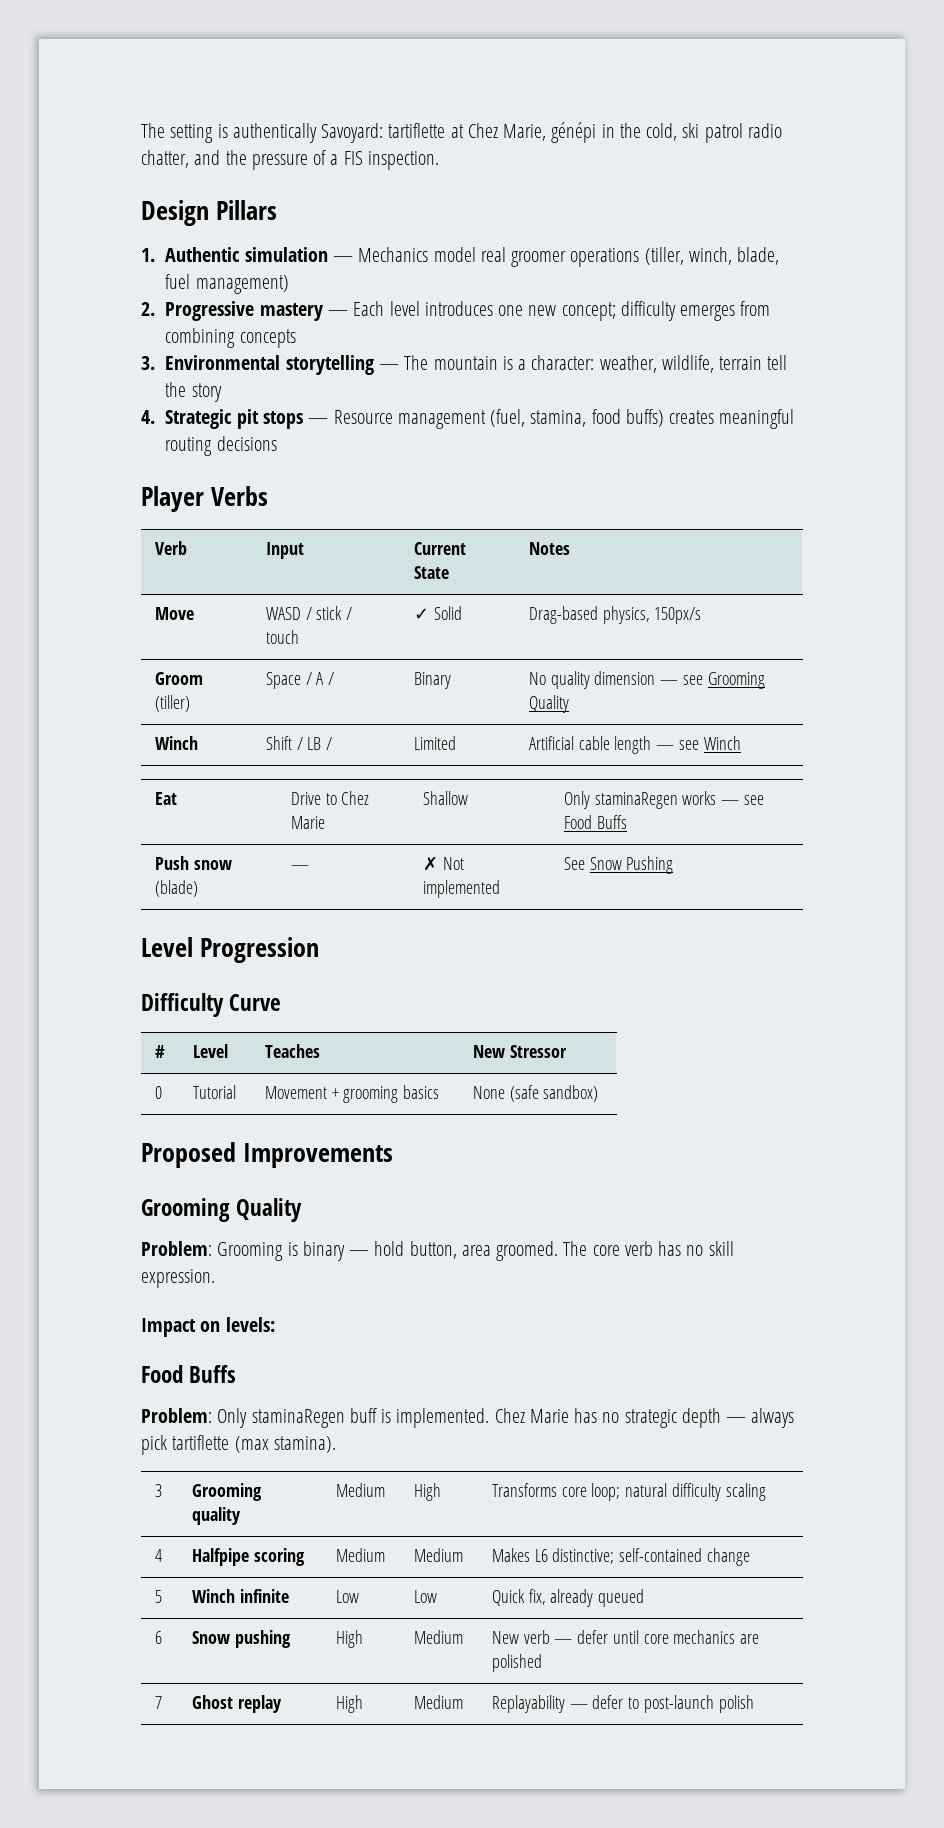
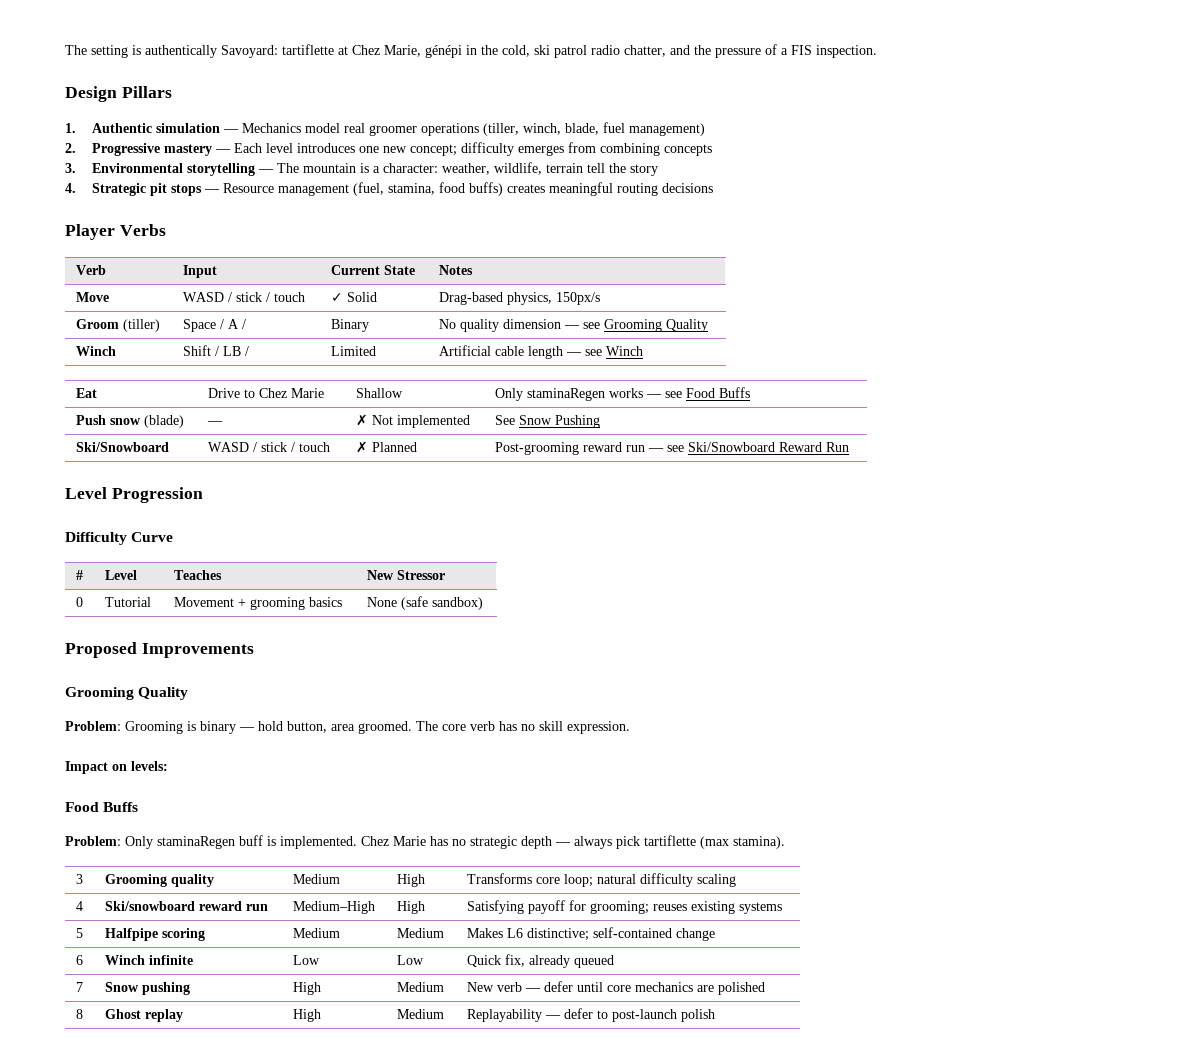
(674, 865) none -> [75,442,169,452] [207,442,330,452] [355,441,417,453] [494,442,849,455] // Ski/Snowboard | WASD / stick / touch | ✗ Planned | Post-grooming reward run — see Ski/Snowboard Reward Run
(162, 1555) none -> [104,901,268,911] [292,901,375,914] [396,901,425,914] [466,900,782,914] [75,928,83,938] | Ski/snowboard reward run | Medium–High | High | Satisfying payoff for grooming; reuses existing systems // 5
[154,1590,162,1603] 5 -> [75,955,83,965] 6
[154,1631,162,1644] 6 -> [75,982,83,992] 7
[154,1696,162,1709] 7 -> [75,1009,83,1019] 8

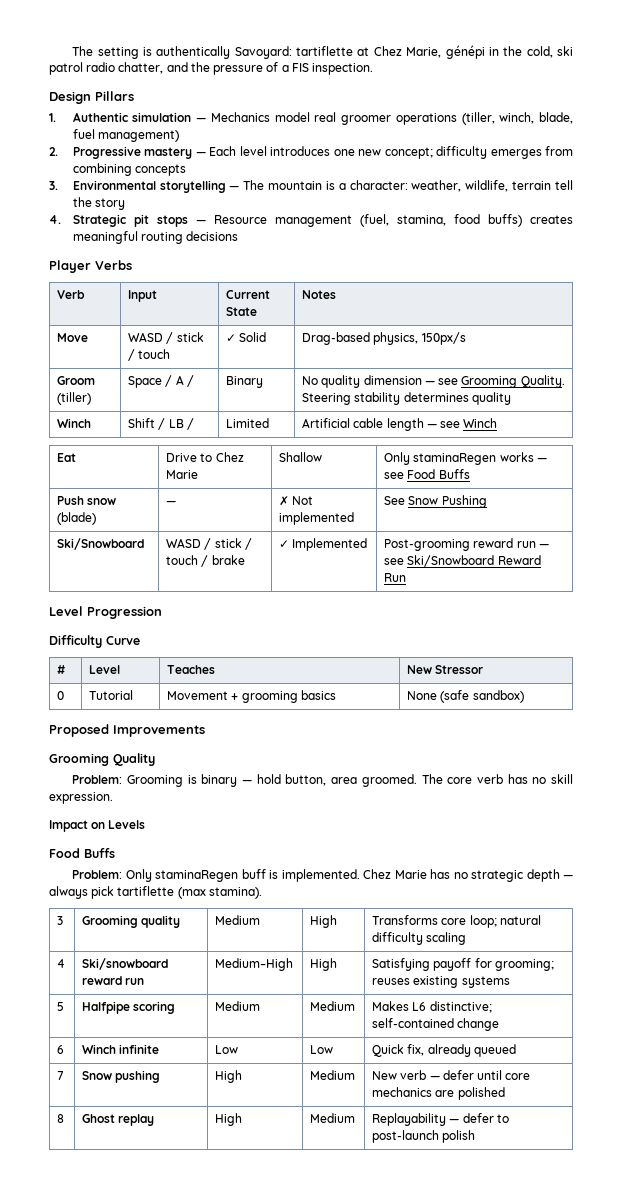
[665,319,708,332] Quality -> [520,375,565,388] [302,392,511,405] Quality. Steering stability determines quality
[355,441,417,453] | ✗ Planned -> [201,555,245,567] [279,538,368,551] / brake | ✓ Implemented
[131,761,168,771] levels: -> [108,820,146,829] Levels

